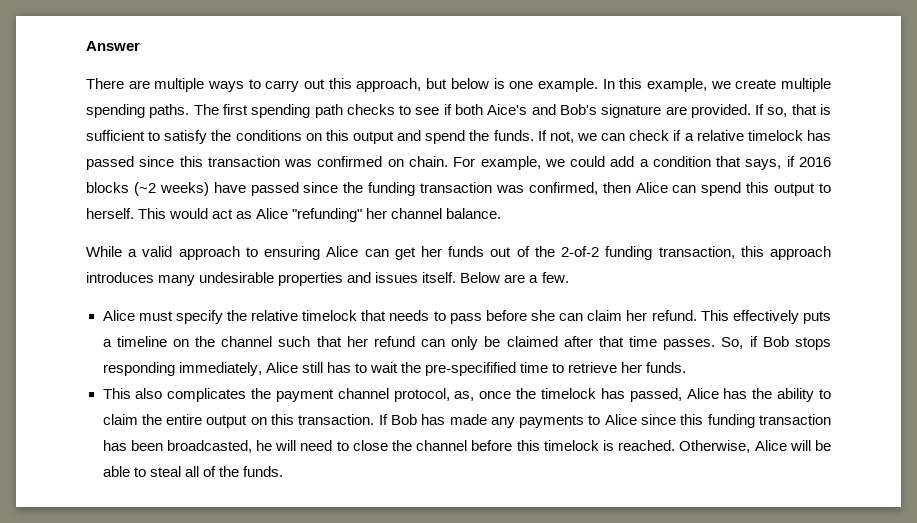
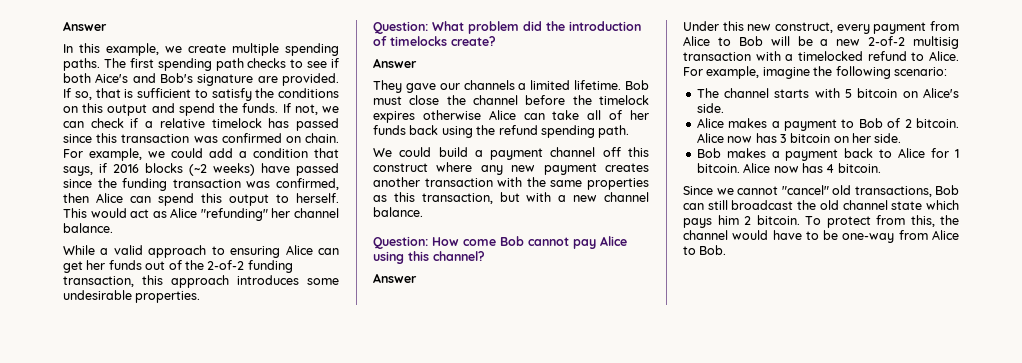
[86,41,140,51] [86,78,598,92] Answer // There are multiple ways to carry out this approach, but below is one example. -> [63,21,107,31] Answer //
[158,272,569,286] [102,310,832,324] [102,336,831,350] [102,362,687,376] [102,388,832,402] [102,414,831,428] [102,440,832,453] [102,466,283,477] many undesirable properties and issues itself. Below are a few. // Alice must specify the relative timelock that needs to pass before she can claim her refund. This effectively puts a timeline on the channel such that her refund can only be claimed after that time passes. So, if Bob stops responding immediately, Alice still has to wait the pre-specifified time to retrieve her funds. // This also complicates the payment channel protocol, as, once the timelock has passed, Alice has the ability to claim the entire output on this transaction. If Bob has made any payments to Alice since this funding transaction has been broadcasted, he will need to close the channel before this timelock is reached. Otherwise, Alice will be able to steal all of the funds. -> [307,278,339,285] [63,290,201,303] [373,21,641,34] [373,36,496,46] [373,58,417,68] [373,80,649,93] [373,95,649,105] [373,110,649,123] [373,125,630,138] [373,147,649,160] [373,162,649,175] [373,177,649,190] [373,192,649,204] [373,207,423,217] [373,236,627,249] [373,251,485,264] [373,273,417,283] [683,21,959,34] [683,36,959,49] [683,51,959,61] [683,66,947,79] [696,88,959,98] [696,103,724,113] [696,118,959,131] [696,133,902,143] [696,148,959,161] [696,163,881,173] [683,185,959,197] [683,200,959,210] [683,215,959,228] [683,230,959,243] [683,245,727,255] some undesirable properties. // Question: What problem did the introduction of timelocks create? // Answer // They gave our channels a limited lifetime. Bob must close the channel before the timelock expires otherwise Alice can take all of her funds back using the refund spending path. // We could build a payment channel off this construct where any new payment creates another transaction with the same properties as this transaction, but with a new channel balance. // Question: How come Bob cannot pay Alice using this channel? // Answer // Under this new construct, every payment from Alice to Bob will be a new 2-of-2 multisig transaction with a timelocked refund to Alice. For example, imagine the following scenario: // The channel starts with 5 bitcoin on Alice's side. // Alice makes a payment to Bob of 2 bitcoin. Alice now has 3 bitcoin on her side. // Bob makes a payment back to Alice for 1 bitcoin. Alice now has 4 bitcoin. // Since we cannot "cancel" old transactions, Bob can still broadcast the old channel state which pays him 2 bitcoin. To protect from this, the channel would have to be one-way from Alice to Bob.

